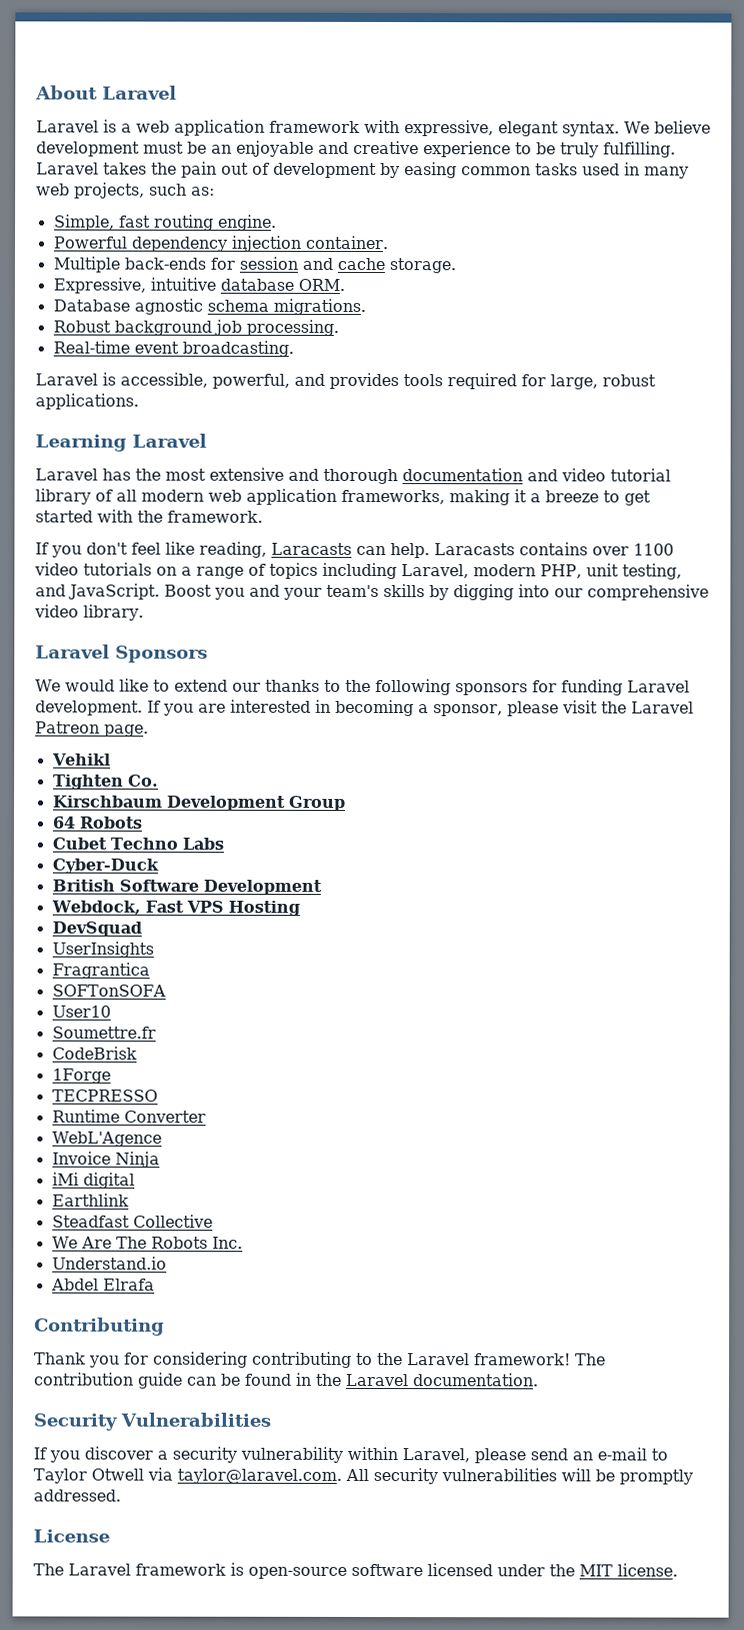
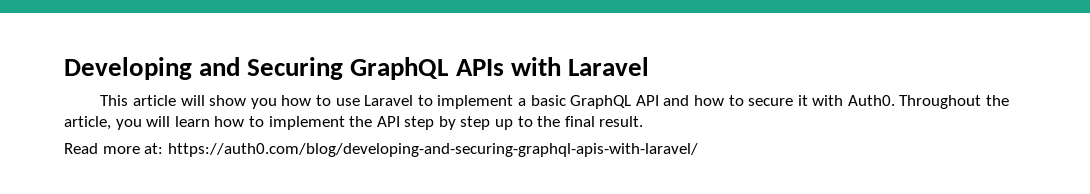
[35,85,177,100] [36,119,711,137] [36,140,676,158] [36,161,689,179] [36,182,215,199] [53,214,277,231] [52,235,389,252] [52,256,456,274] [52,277,345,294] [52,298,366,315] [52,319,339,336] [52,340,294,357] [35,372,656,390] [35,393,139,410] [35,433,207,452] [35,467,671,485] [35,488,651,506] [35,509,263,523] [35,541,674,559] [34,562,682,580] [35,583,709,601] [34,604,144,621] [35,644,208,663] [35,678,690,696] [35,699,694,717] [35,721,149,737] [51,753,111,766] [52,774,159,790] [52,795,346,811] [51,816,142,829] [51,837,224,850] [51,858,159,874] [51,879,322,895] [50,900,300,916] [51,921,142,937] [51,941,154,958] [51,962,150,979] [51,984,166,997] [51,1005,111,1018] [51,1026,156,1039] [51,1046,137,1060] [51,1068,111,1084] [51,1089,158,1102] [51,1109,206,1123] [51,1131,162,1147] [51,1151,160,1168] [51,1172,135,1189] [51,1193,129,1207] [51,1214,213,1228] [51,1236,243,1249] [51,1256,167,1270] [50,1278,155,1291] [34,1317,165,1336] [34,1351,606,1368] [34,1372,539,1389] [33,1412,271,1431] [33,1446,668,1464] [33,1467,693,1485] [33,1489,121,1502] [33,1529,110,1543] [33,1562,678,1579] About Laravel // Laravel is a web application framework with expressive, elegant syntax. We believe development must be an enjoyable and creative experience to be truly fulfilling. Laravel takes the pain out of development by easing common tasks used in many web projects, such as: // Simple, fast routing engine. // Powerful dependency injection container. // Multiple back-ends for session and cache storage. // Expressive, intuitive database ORM. // Database agnostic schema migrations. // Robust background job processing. // Real-time event broadcasting. // Laravel is accessible, powerful, and provides tools required for large, robust applications. // Learning Laravel // Laravel has the most extensive and thorough documentation and video tutorial library of all modern web application frameworks, making it a breeze to get started with the framework. // If you don't feel like reading, Laracasts can help. Laracasts contains over 1100 video tutorials on a range of topics including Laravel, modern PHP, unit testing, and JavaScript. Boost you and your team's skills by digging into our comprehensive video library. // Laravel Sponsors // We would like to extend our thanks to the following sponsors for funding Laravel development. If you are interested in becoming a sponsor, please visit the Laravel Patreon page. // Vehikl // Tighten Co. // Kirschbaum Development Group // 64 Robots // Cubet Techno Labs // Cyber-Duck // British Software Development // Webdock, Fast VPS Hosting // DevSquad // UserInsights // Fragrantica // SOFTonSOFA // User10 // Soumettre.fr // CodeBrisk // 1Forge // TECPRESSO // Runtime Converter // WebL'Agence // Invoice Ninja // iMi digital // Earthlink // Steadfast Collective // We Are The Robots Inc. // Understand.io // Abdel Elrafa // Contributing // Thank you for considering contributing to the Laravel framework! The contribution guide can be found in the Laravel documentation. // Security Vulnerabilities // If you discover a security vulnerability within Laravel, please send an e-mail to Taylor Otwell via taylor@laravel.com. All security vulnerabilities will be promptly addressed. // License // The Laravel framework is open-source software licensed under the MIT license. -> [64,57,649,80] [100,95,1010,109] [64,116,644,130] [64,143,698,157] Developing and Securing GraphQL APIs with Laravel // This article will show you how to use Laravel to implement a basic GraphQL API and how to secure it with Auth0. Throughout the article, you will learn how to implement the API step by step up to the final result. // Read more at: https://auth0.com/blog/developing-and-securing-graphql-apis-with-laravel/

